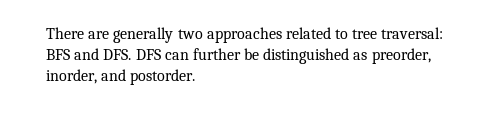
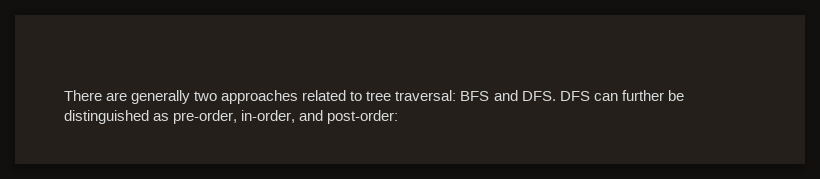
[371,48,431,64] [46,69,196,85] preorder, inorder, and postorder. -> [173,110,399,124] pre-order, in-order, and post-order:

